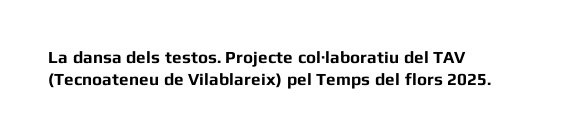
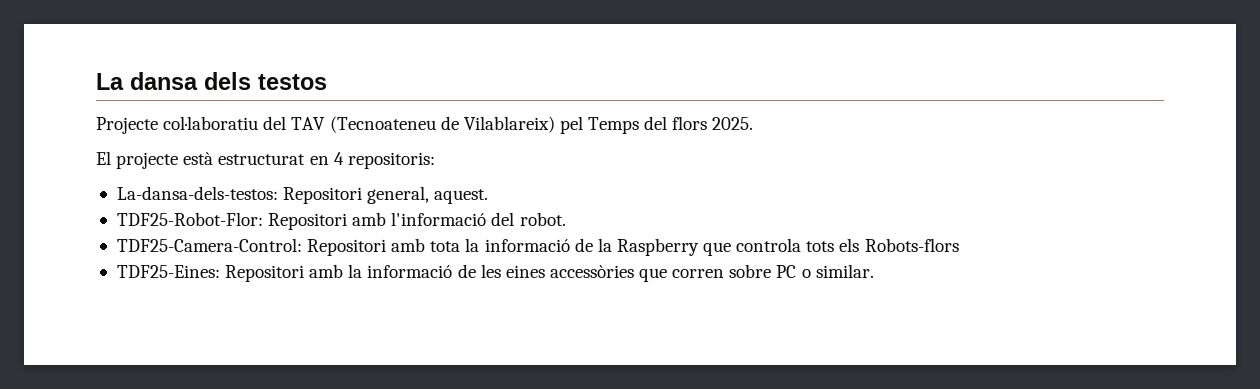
[164,52,221,64] testos. -> [258,74,327,90] testos //
(492, 79) none -> [96,151,435,169] [116,186,489,204] [116,212,566,230] [116,238,959,256] [116,264,874,282] // El projecte està estructurat en 4 repositoris: // La-dansa-dels-testos: Repositori general, aquest. // TDF25-Robot-Flor: Repositori amb l'informació del robot. // TDF25-Camera-Control: Repositori amb tota la informació de la Raspberry que controla tots els Robots-flors // TDF25-Eines: Repositori amb la informació de les eines accessòries que corren sobre PC o similar.

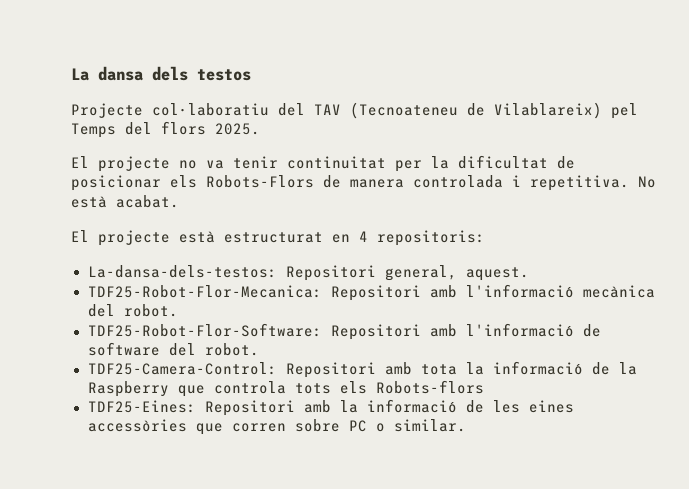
(754, 123) none -> [71,155,575,172] [71,175,656,191] [71,195,179,208] // El projecte no va tenir continuitat per la dificultat de posicionar els Robots-Flors de manera controlada i repetitiva. No està acabat.
[116,212,487,230] TDF25-Robot-Flor: Repositori amb l'informació -> [87,284,655,301] [87,304,178,317] [87,323,601,340] [87,342,160,356] TDF25-Robot-Flor-Mecanica: Repositori amb l'informació mecànica del robot. // TDF25-Robot-Flor-Software: Repositori amb l'informació de software

